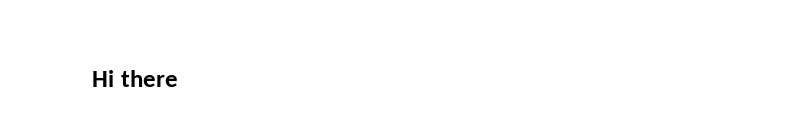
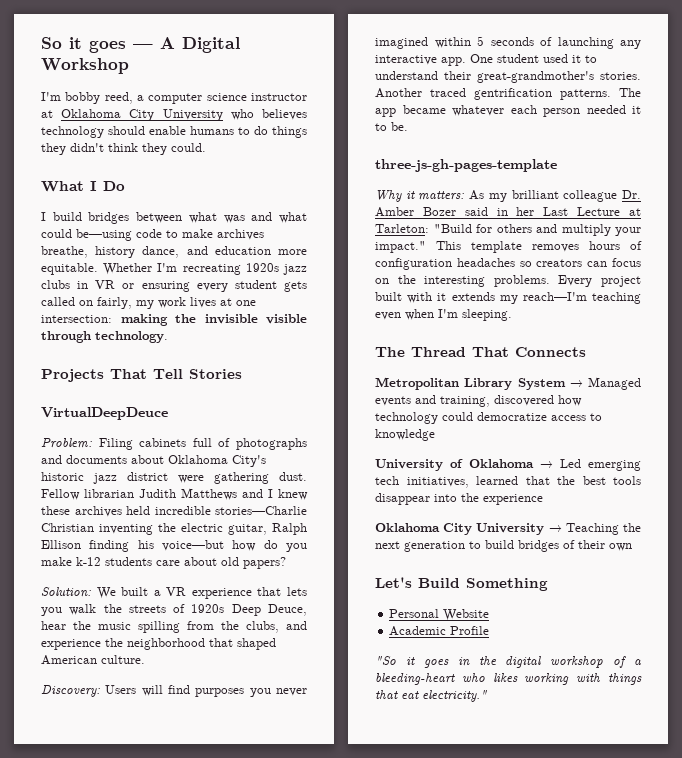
[92,70,178,87] Hi there -> [41,37,240,53] [41,58,129,74] [41,92,307,104] [41,109,307,121] [41,126,307,138] [41,143,206,155] [41,181,125,192] [41,212,307,224] [41,229,264,241] [41,246,307,258] [41,263,307,275] [41,280,307,292] [41,297,256,309] [41,314,307,326] [41,331,168,343] [41,369,242,382] [41,407,168,420] [41,438,307,450] [41,455,266,467] [41,472,307,484] [41,488,308,500] [41,506,307,517] [41,523,307,535] [41,540,307,552] [41,557,286,569] [41,587,307,599] [41,604,307,616] [41,621,307,633] [41,638,276,650] [41,655,145,665] [41,685,307,697] [375,36,641,49] [375,54,597,66] [375,71,641,83] [375,88,641,100] [375,105,641,117] [375,122,408,131] [375,159,557,172] [375,190,641,202] [375,207,641,217] [375,224,641,236] [375,241,642,253] [375,258,641,270] [375,275,641,287] [375,292,641,304] [375,309,512,321] [375,347,586,357] [375,377,641,390] [375,395,582,407] [375,412,602,424] [375,429,435,441] [375,459,641,471] [375,476,641,488] [375,493,543,505] [375,523,641,535] [375,540,632,552] [375,577,548,591] [389,609,490,621] [389,626,490,636] [375,656,641,668] [375,673,642,685] [375,690,487,702] So it goes — A Digital Workshop // I'm bobby reed, a computer science instructor at Oklahoma City University who believes technology should enable humans to do things they didn't think they could. // What I Do // I build bridges between what was and what could be—using code to make archives breathe, history dance, and education more equitable. Whether I'm recreating 1920s jazz clubs in VR or ensuring every student gets called on fairly, my work lives at one intersection: making the invisible visible through technology. // Projects That Tell Stories // VirtualDeepDeuce // Problem: Filing cabinets full of photographs and documents about Oklahoma City's historic jazz district were gathering dust. Fellow librarian Judith Matthews and I knew these archives held incredible stories—Charlie Christian inventing the electric guitar, Ralph Ellison finding his voice—but how do you make k-12 students care about old papers? // Solution: We built a VR experience that lets you walk the streets of 1920s Deep Deuce, hear the music spilling from the clubs, and experience the neighborhood that shaped American culture. // Discovery: Users will find purposes you never imagined within 5 seconds of launching any interactive app. One student used it to understand their great-grandmother's stories. Another traced gentrification patterns. The app became whatever each person needed it to be. // three-js-gh-pages-template // Why it matters: As my brilliant colleague Dr. Amber Bozer said in her Last Lecture at Tarleton: "Build for others and multiply your impact." This template removes hours of configuration headaches so creators can focus on the interesting problems. Every project built with it extends my reach—I'm teaching even when I'm sleeping. // The Thread That Connects // Metropolitan Library System → Managed events and training, discovered how technology could democratize access to knowledge // University of Oklahoma → Led emerging tech initiatives, learned that the best tools disappear into the experience // Oklahoma City University → Teaching the next generation to build bridges of their own // Let's Build Something // Personal Website // Academic Profile // "So it goes in the digital workshop of a bleeding-heart who likes working with things that eat electricity."

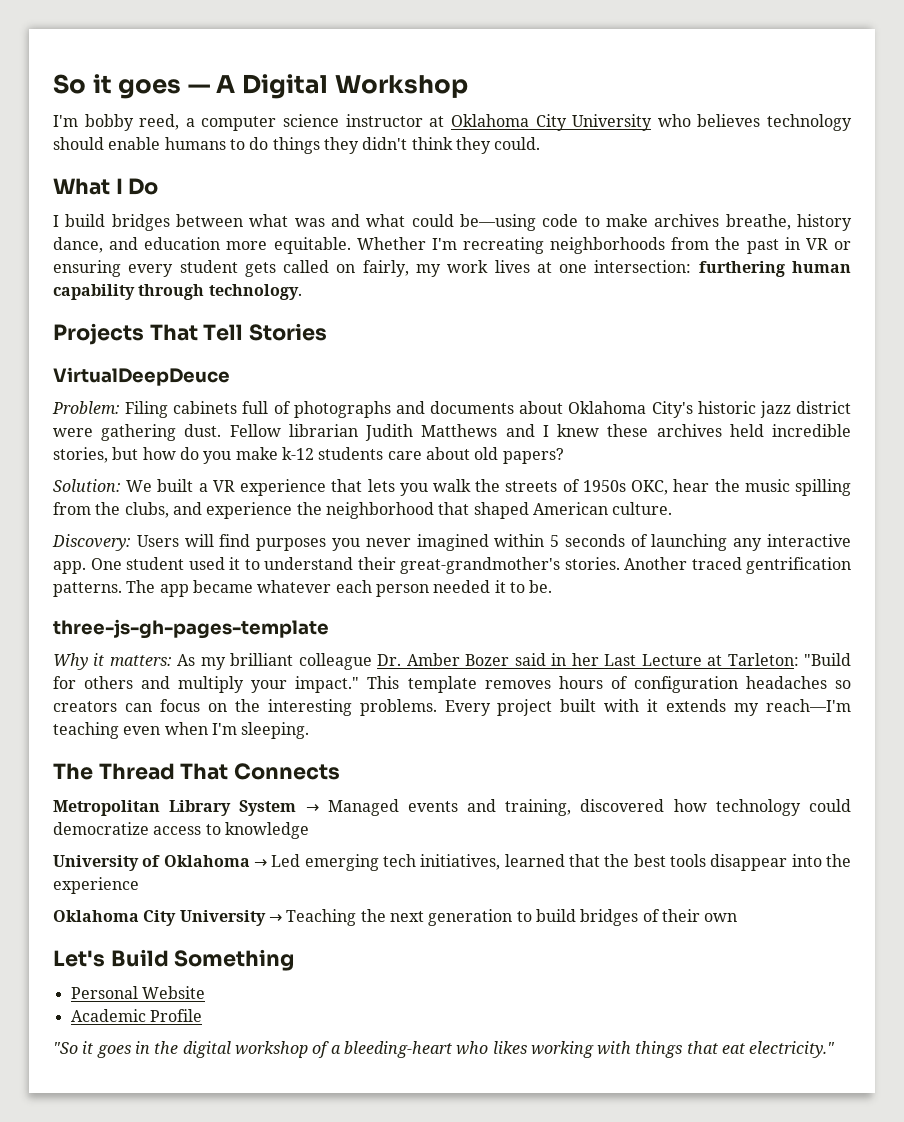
[245,263,307,275] [41,280,70,289] 1920s jazz clubs -> [550,237,779,254] neighborhoods from the past
[120,314,307,326] making the invisible visible -> [698,261,852,277] [53,284,135,300] furthering human capability
[215,506,307,515] [41,523,307,535] [41,540,224,552] stories—Charlie Christian inventing the electric guitar, Ralph Ellison finding his voice—but -> [53,447,139,463] stories, but
[191,604,307,616] 1920s Deep Deuce, -> [582,480,669,495] 1950s OKC,

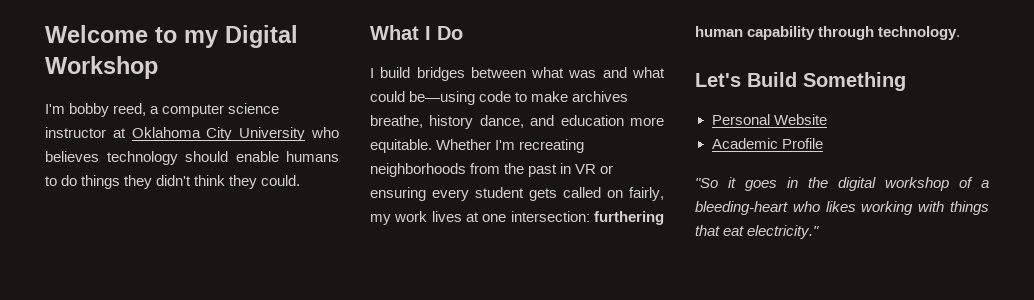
[53,74,236,99] So it goes — A -> [45,25,218,48] Welcome to my
[53,323,328,345] [53,367,230,386] [52,401,852,418] [53,424,852,441] [53,447,564,464] [53,479,851,496] [53,502,673,519] [52,534,852,551] [53,557,851,574] [53,580,553,597] [53,619,329,639] [53,653,852,670] [53,676,852,693] [53,699,852,716] [53,722,310,739] [53,763,341,780] [53,799,851,816] [53,822,309,839] [53,854,852,871] [53,877,139,894] [53,909,738,926] // Projects That Tell Stories // VirtualDeepDeuce // Problem: Filing cabinets full of photographs and documents about Oklahoma City's historic jazz district were gathering dust. Fellow librarian Judith Matthews and I knew these archives held incredible stories, but how do you make k-12 students care about old papers? // Solution: We built a VR experience that lets you walk the streets of 1950s OKC, hear the music spilling from the clubs, and experience the neighborhood that shaped American culture. // Discovery: Users will find purposes you never imagined within 5 seconds of launching any interactive app. One student used it to understand their great-grandmother's stories. Another traced gentrification patterns. The app became whatever each person needed it to be. // three-js-gh-pages-template // Why it matters: As my brilliant colleague Dr. Amber Bozer said in her Last Lecture at Tarleton: "Build for others and multiply your impact." This template removes hours of configuration headaches so creators can focus on the interesting problems. Every project built with it extends my reach—I'm teaching even when I'm sleeping. // The Thread That Connects // Metropolitan Library System → Managed events and training, discovered how technology could democratize access to knowledge // University of Oklahoma → Led emerging tech initiatives, learned that the best tools disappear into the experience // Oklahoma City University → Teaching the next generation to build bridges of their own -> (961, 33) none

